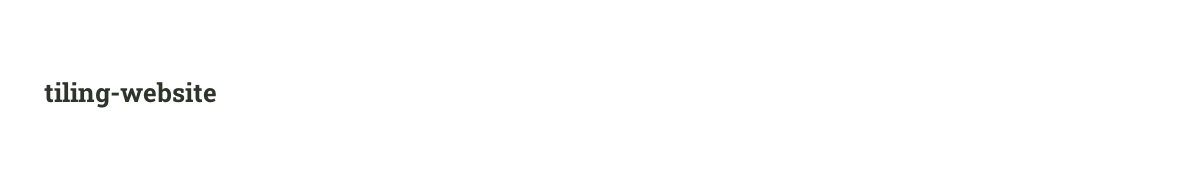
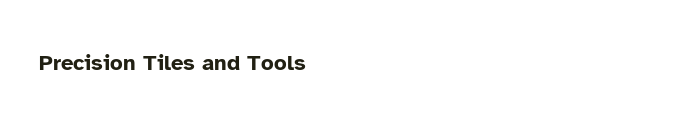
[44,82,217,108] tiling-website -> [39,54,306,70] Precision Tiles and Tools

